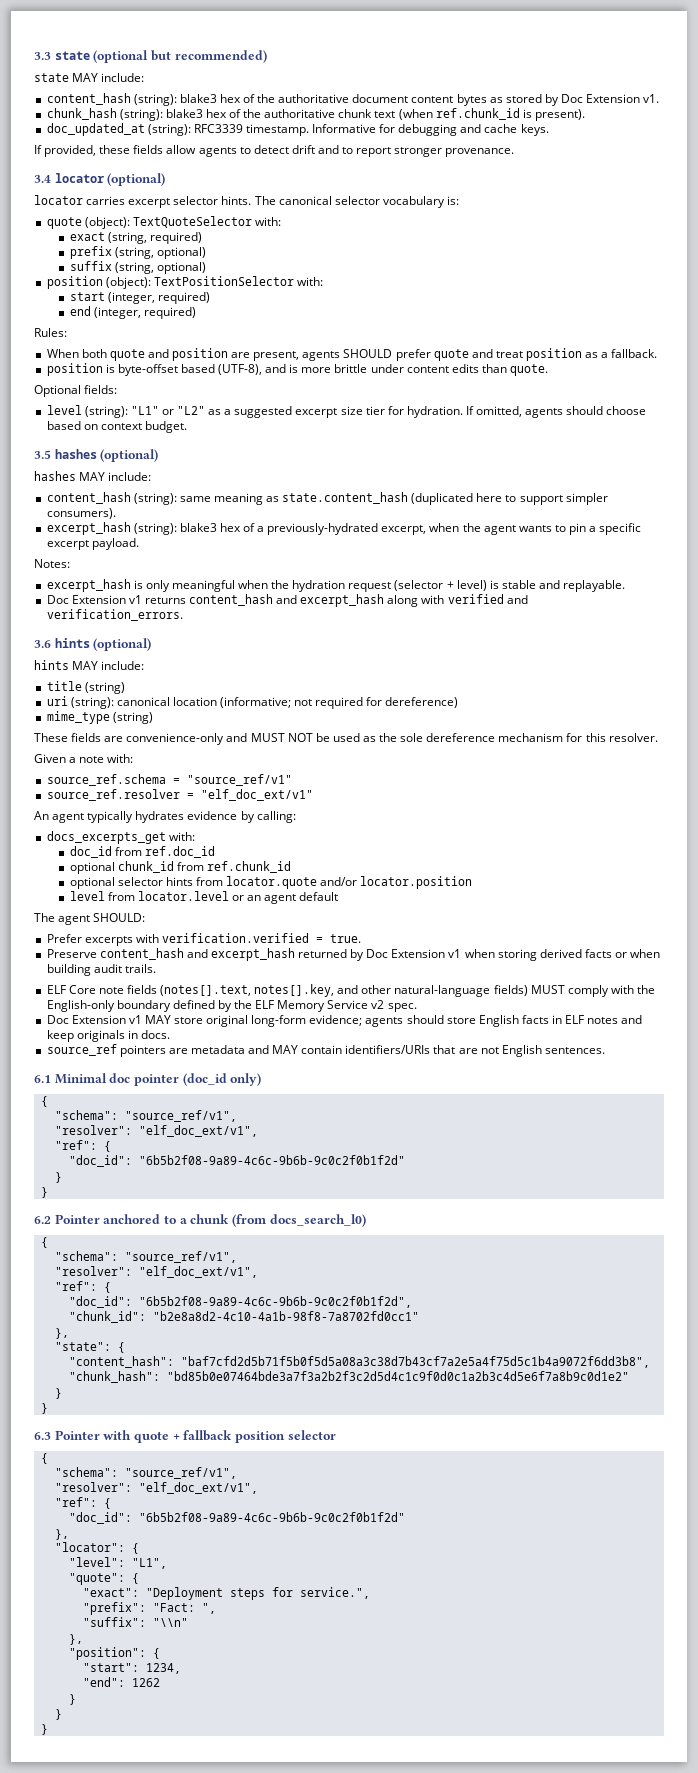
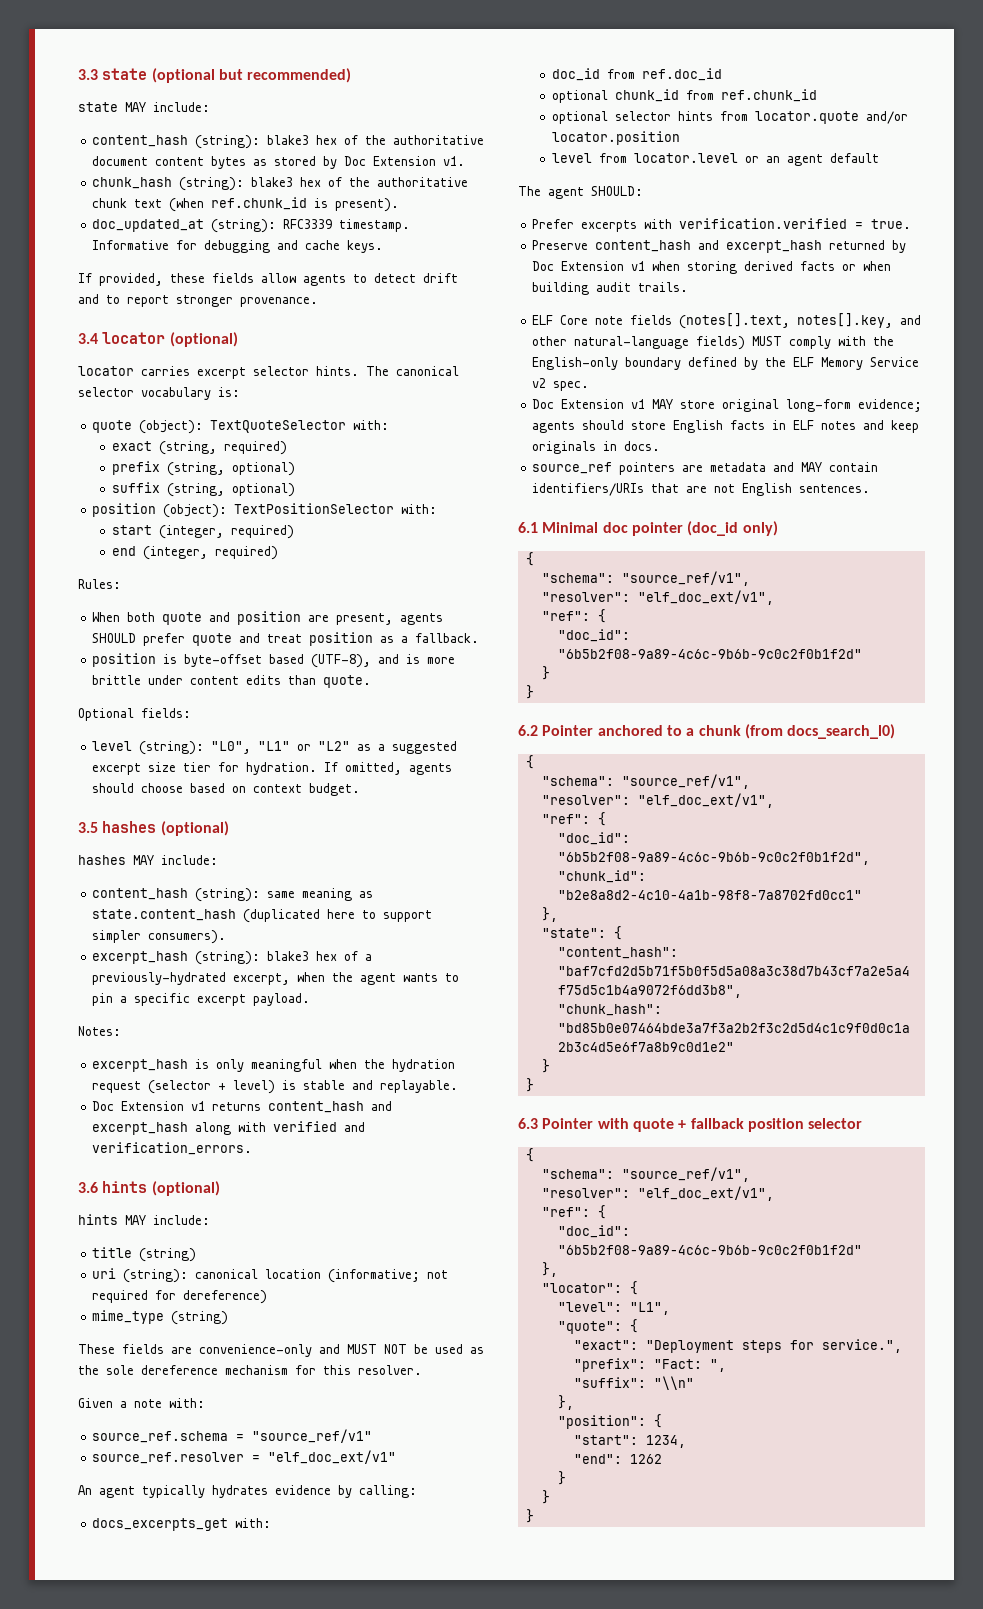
(128, 412) none -> [211,741,252,754] "L0",

